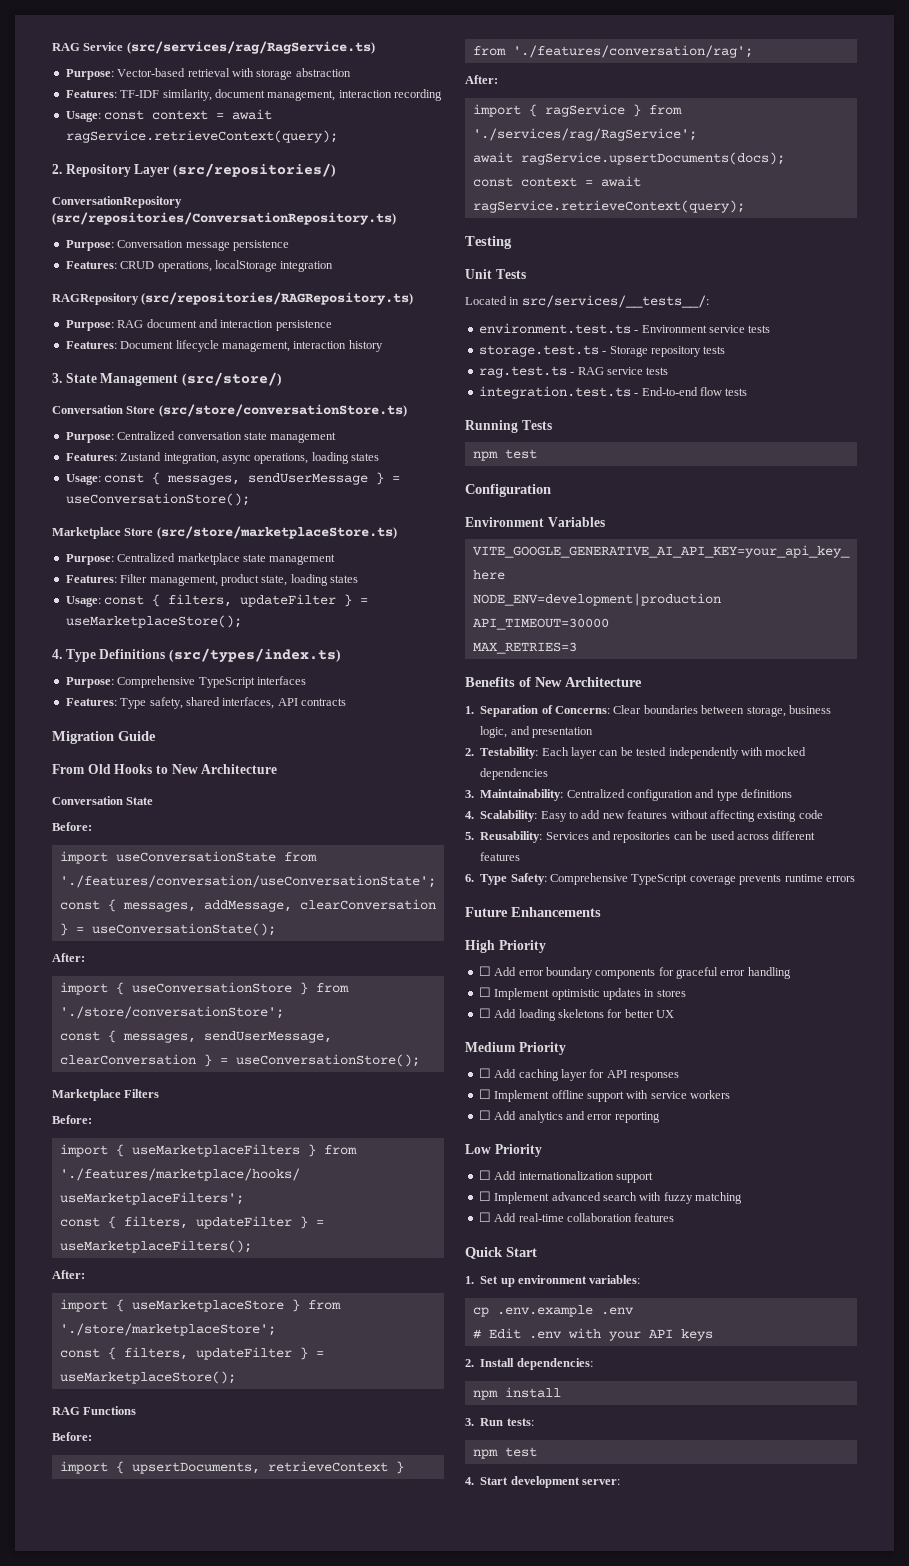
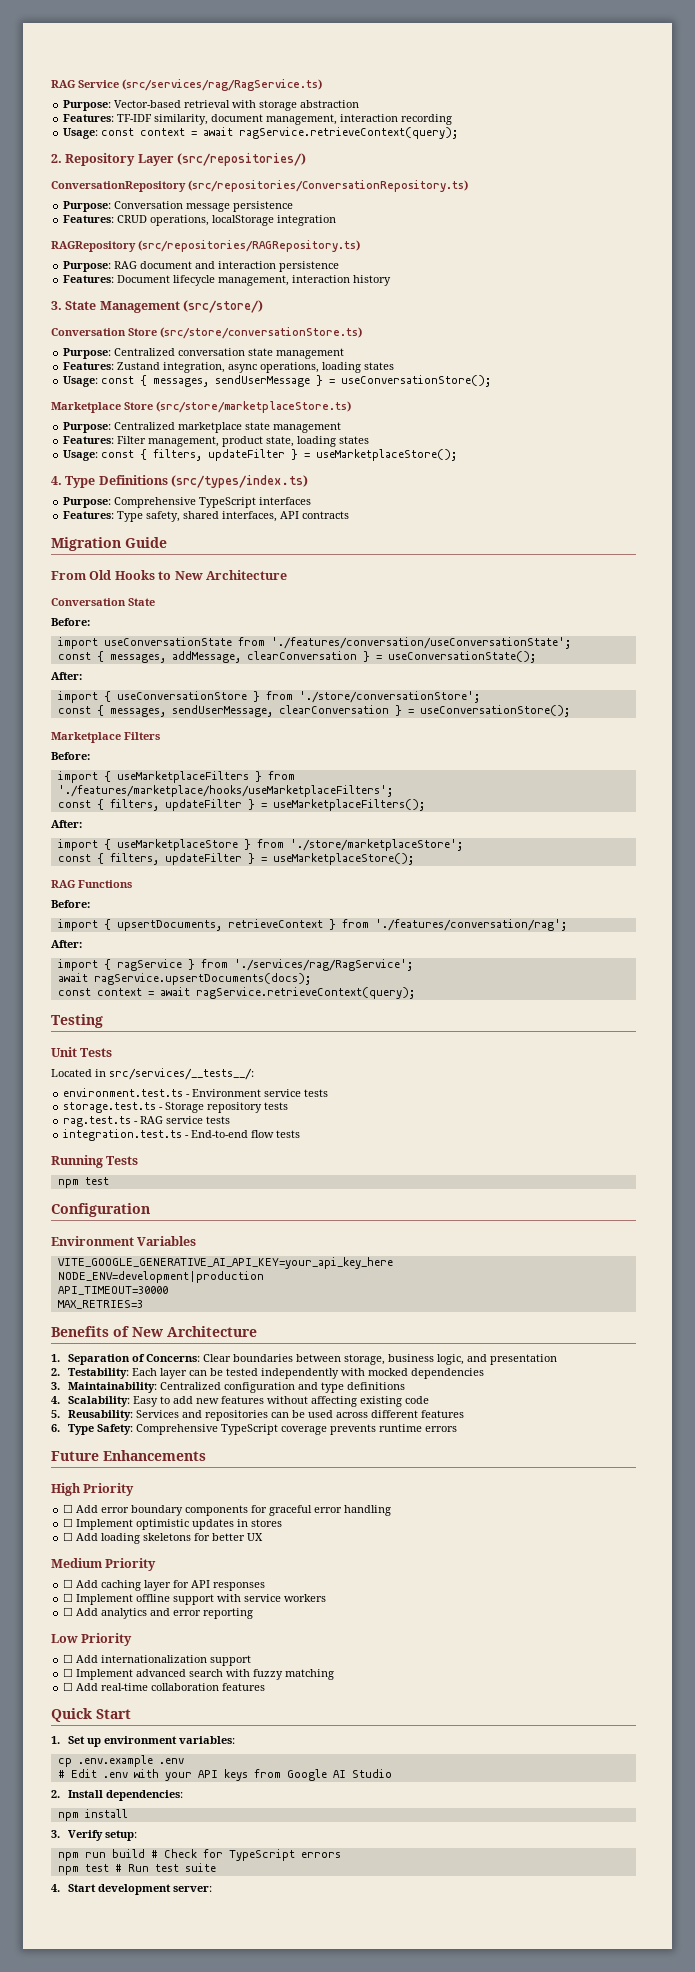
(713, 1335) none -> [253,1769,392,1781] from Google AI Studio
[480,1418,534,1426] [472,1447,537,1459] Run tests: // npm test -> [67,1830,137,1841] [57,1849,341,1861] [57,1863,216,1875] Verify setup: // npm run build # Check for TypeScript errors // npm test # Run test suite

